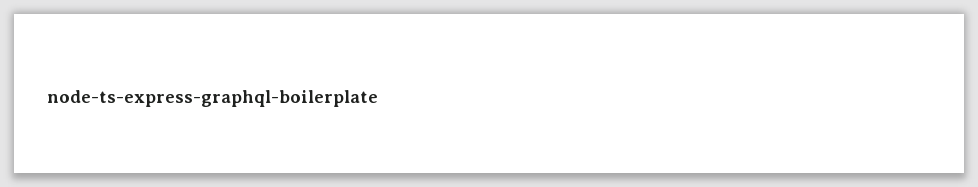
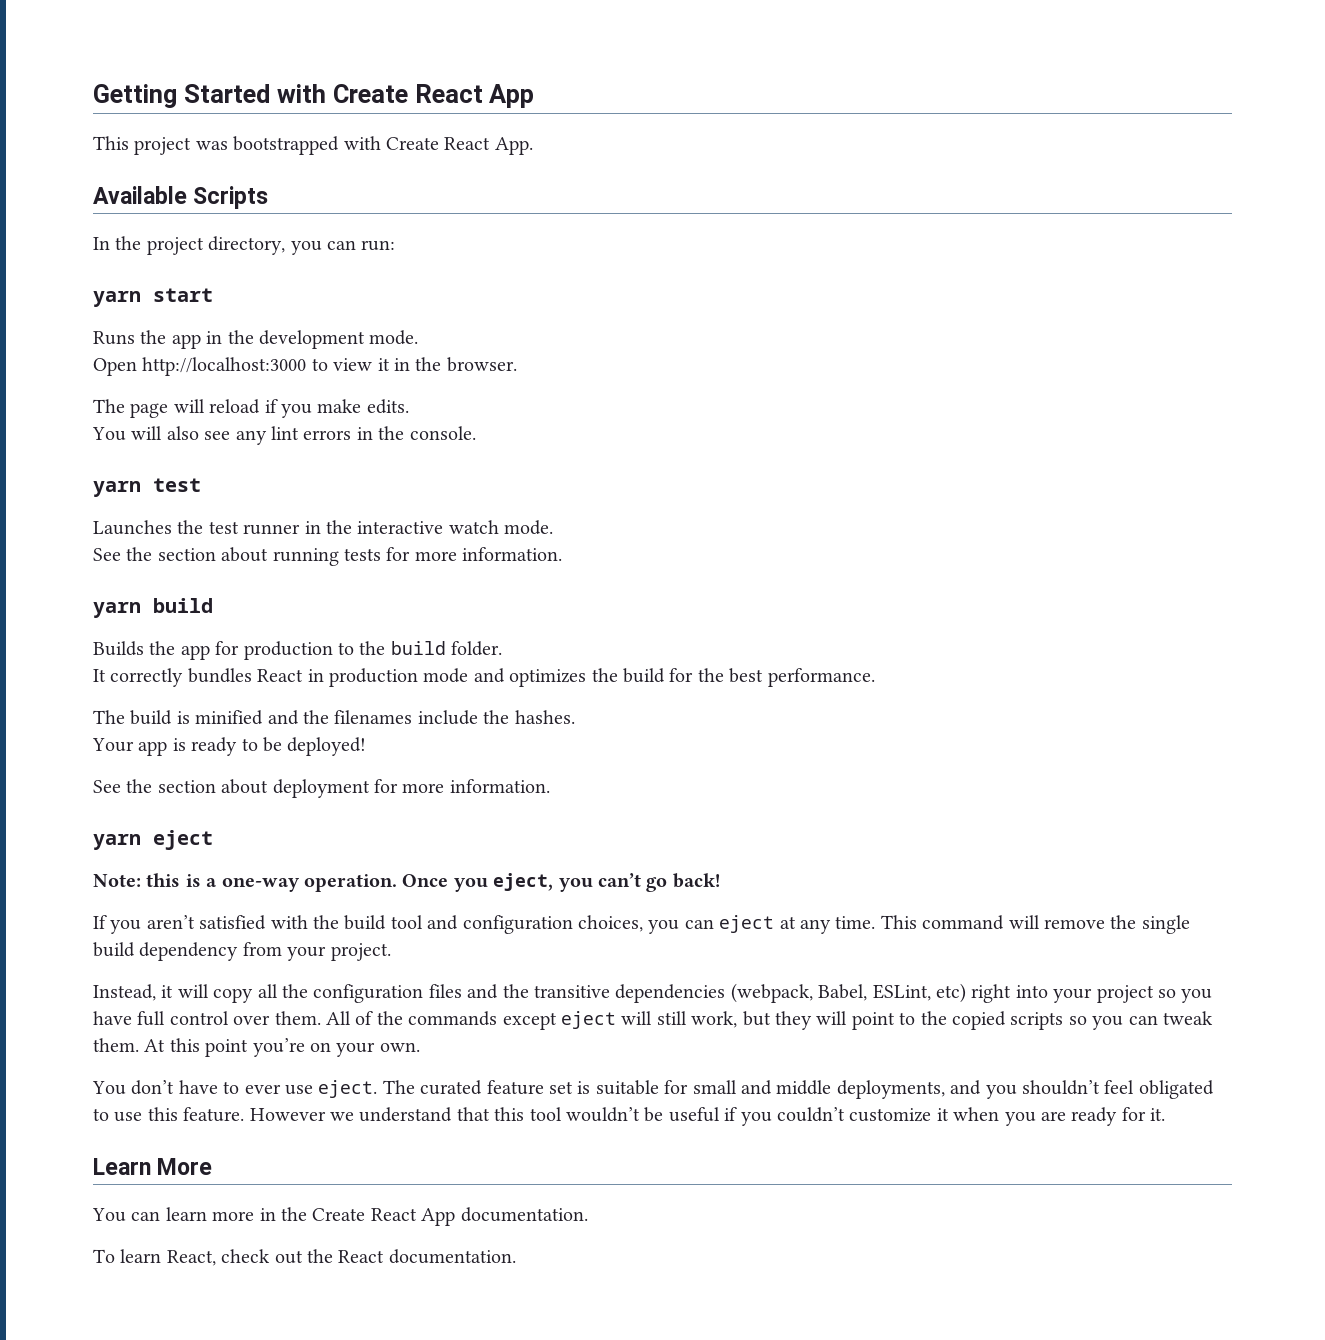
[47,90,378,107] node-ts-express-graphql-boilerplate -> [93,84,535,108] [93,136,533,155] [93,186,269,209] [93,236,396,255] [93,288,213,307] [93,330,419,349] [93,357,517,376] [93,399,409,418] [92,426,476,445] [93,478,201,497] [93,520,554,535] [93,547,563,566] [93,598,213,618] [93,641,503,660] [93,668,875,687] [93,710,575,725] [92,737,367,756] [93,779,550,798] [93,830,213,850] [93,873,720,892] [93,915,1190,934] [93,942,391,961] [93,983,1213,1003] [93,1011,1213,1030] [93,1038,420,1057] [92,1080,1214,1099] [93,1107,1166,1126] [93,1158,213,1175] [92,1207,588,1226] [93,1249,516,1266] Getting Started with Create React App // This project was bootstrapped with Create React App. // Available Scripts // In the project directory, you can run: // yarn start // Runs the app in the development mode. // Open http://localhost:3000 to view it in the browser. // The page will reload if you make edits. // You will also see any lint errors in the console. // yarn test // Launches the test runner in the interactive watch mode. // See the section about running tests for more information. // yarn build // Builds the app for production to the build folder. // It correctly bundles React in production mode and optimizes the build for the best performance. // The build is minified and the filenames include the hashes. // Your app is ready to be deployed! // See the section about deployment for more information. // yarn eject // Note: this is a one-way operation. Once you eject, you can’t go back! // If you aren’t satisfied with the build tool and configuration choices, you can eject at any time. This command will remove the single build dependency from your project. // Instead, it will copy all the configuration files and the transitive dependencies (webpack, Babel, ESLint, etc) right into your project so you have full control over them. All of the commands except eject will still work, but they will point to the copied scripts so you can tweak them. At this point you’re on your own. // You don’t have to ever use eject. The curated feature set is suitable for small and middle deployments, and you shouldn’t feel obligated to use this feature. However we understand that this tool wouldn’t be useful if you couldn’t customize it when you are ready for it. // Learn More // You can learn more in the Create React App documentation. // To learn React, check out the React documentation.

